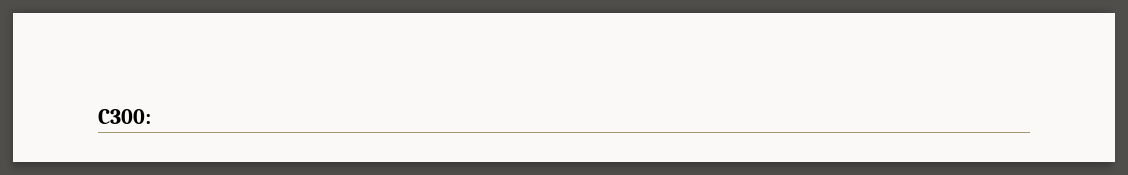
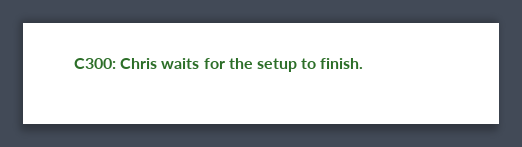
(151, 116) none -> [120,58,364,72] Chris waits for the setup to finish.

